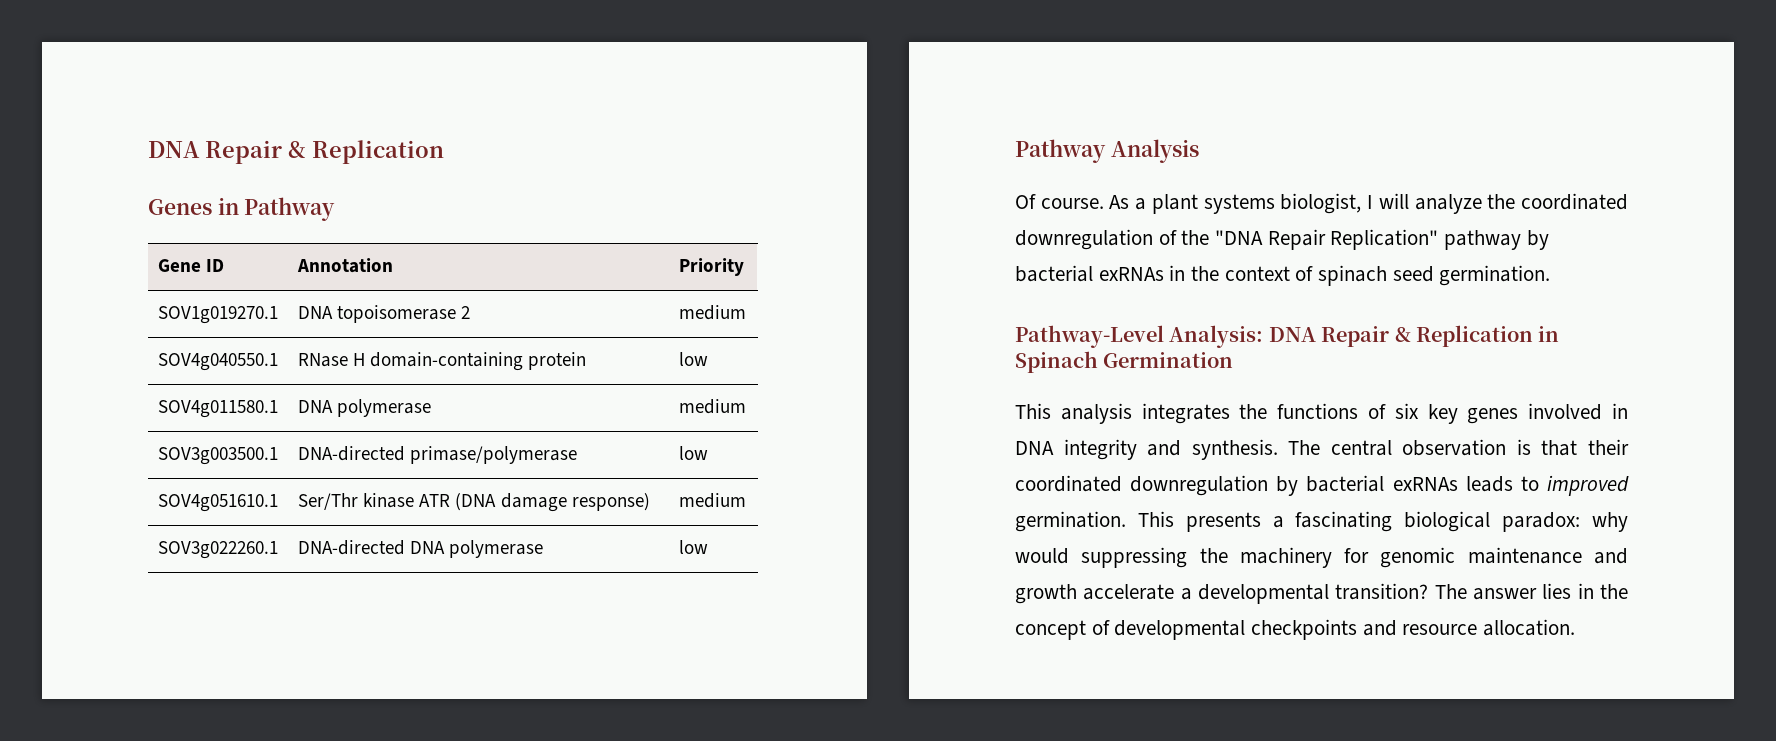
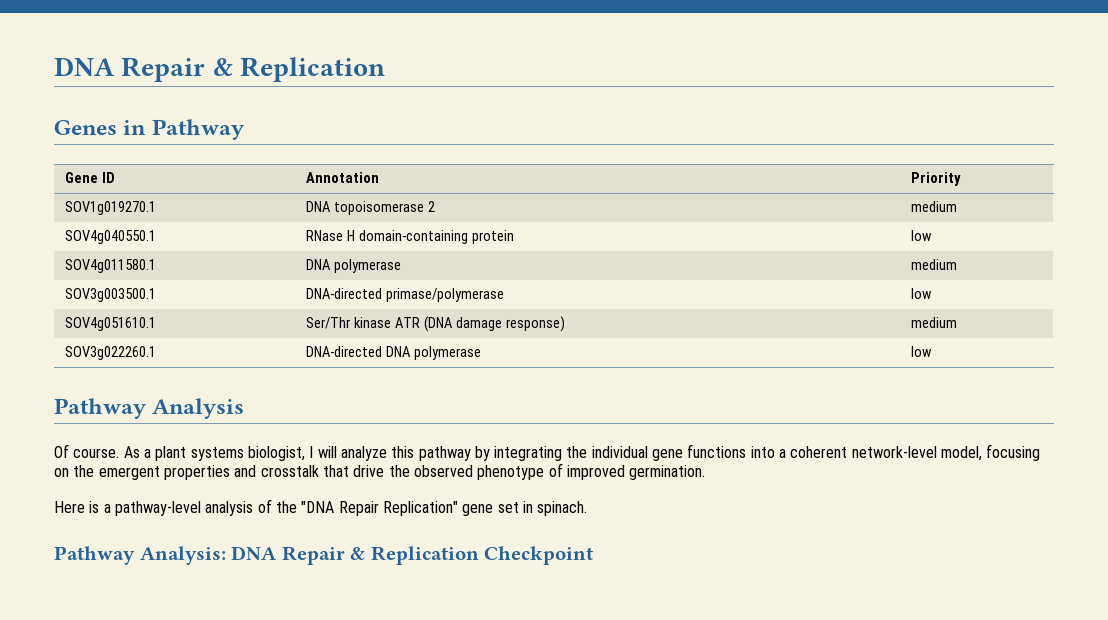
[1487,193,1628,210] [1015,229,1153,250] the coordinated downregulation -> [391,444,1041,461] [54,463,706,480] [54,501,254,516] this pathway by integrating the individual gene functions into a coherent network-level model, focusing on the emergent properties and crosstalk that drive the observed phenotype of improved germination. // Here is a pathway-level analysis
[1444,230,1549,250] [1015,265,1551,286] [1015,325,1164,348] pathway by bacterial exRNAs in the context of spinach seed germination. // Pathway-Level -> [462,501,588,516] [54,546,135,565] gene set in spinach. // Pathway
[1538,326,1560,342] [1015,351,1234,373] [1015,403,1628,424] [1015,439,1629,460] [1015,475,1629,496] [1015,511,1628,532] [1015,547,1628,568] [1015,583,1628,604] [1015,619,1576,640] in Spinach Germination // This analysis integrates the functions of six key genes involved in DNA integrity and synthesis. The central observation is that their coordinated downregulation by bacterial exRNAs leads to improved germination. This presents a fascinating biological paradox: why would suppressing the machinery for genomic maintenance and growth accelerate a developmental transition? The answer lies in the concept of developmental checkpoints and resource allocation. -> [484,546,594,565] Checkpoint

